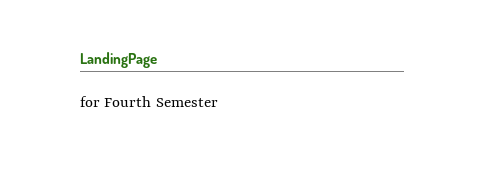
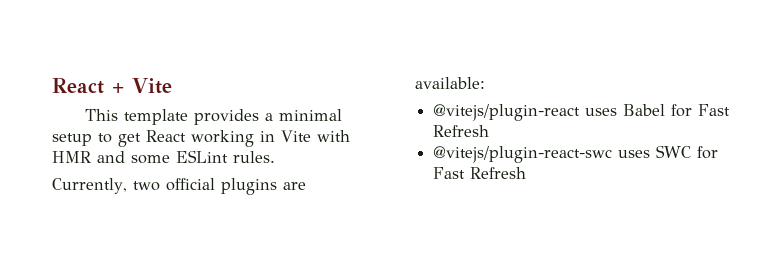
[80,52,157,68] [80,96,218,107] LandingPage // for Fourth Semester -> [52,78,172,94] [85,109,343,125] [52,130,350,147] [52,150,275,164] [52,178,306,195] [415,77,485,89] [433,104,731,121] [433,125,490,137] [433,145,719,163] [433,167,527,179] React + Vite // This template provides a minimal setup to get React working in Vite with HMR and some ESLint rules. // Currently, two official plugins are available: // @vitejs/plugin-react uses Babel for Fast Refresh // @vitejs/plugin-react-swc uses SWC for Fast Refresh

